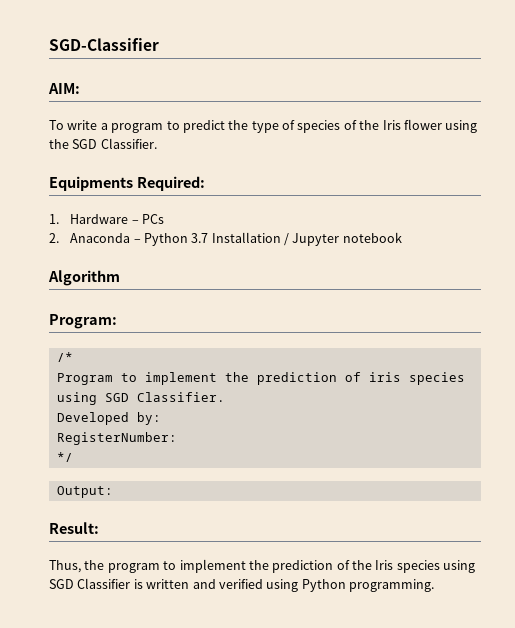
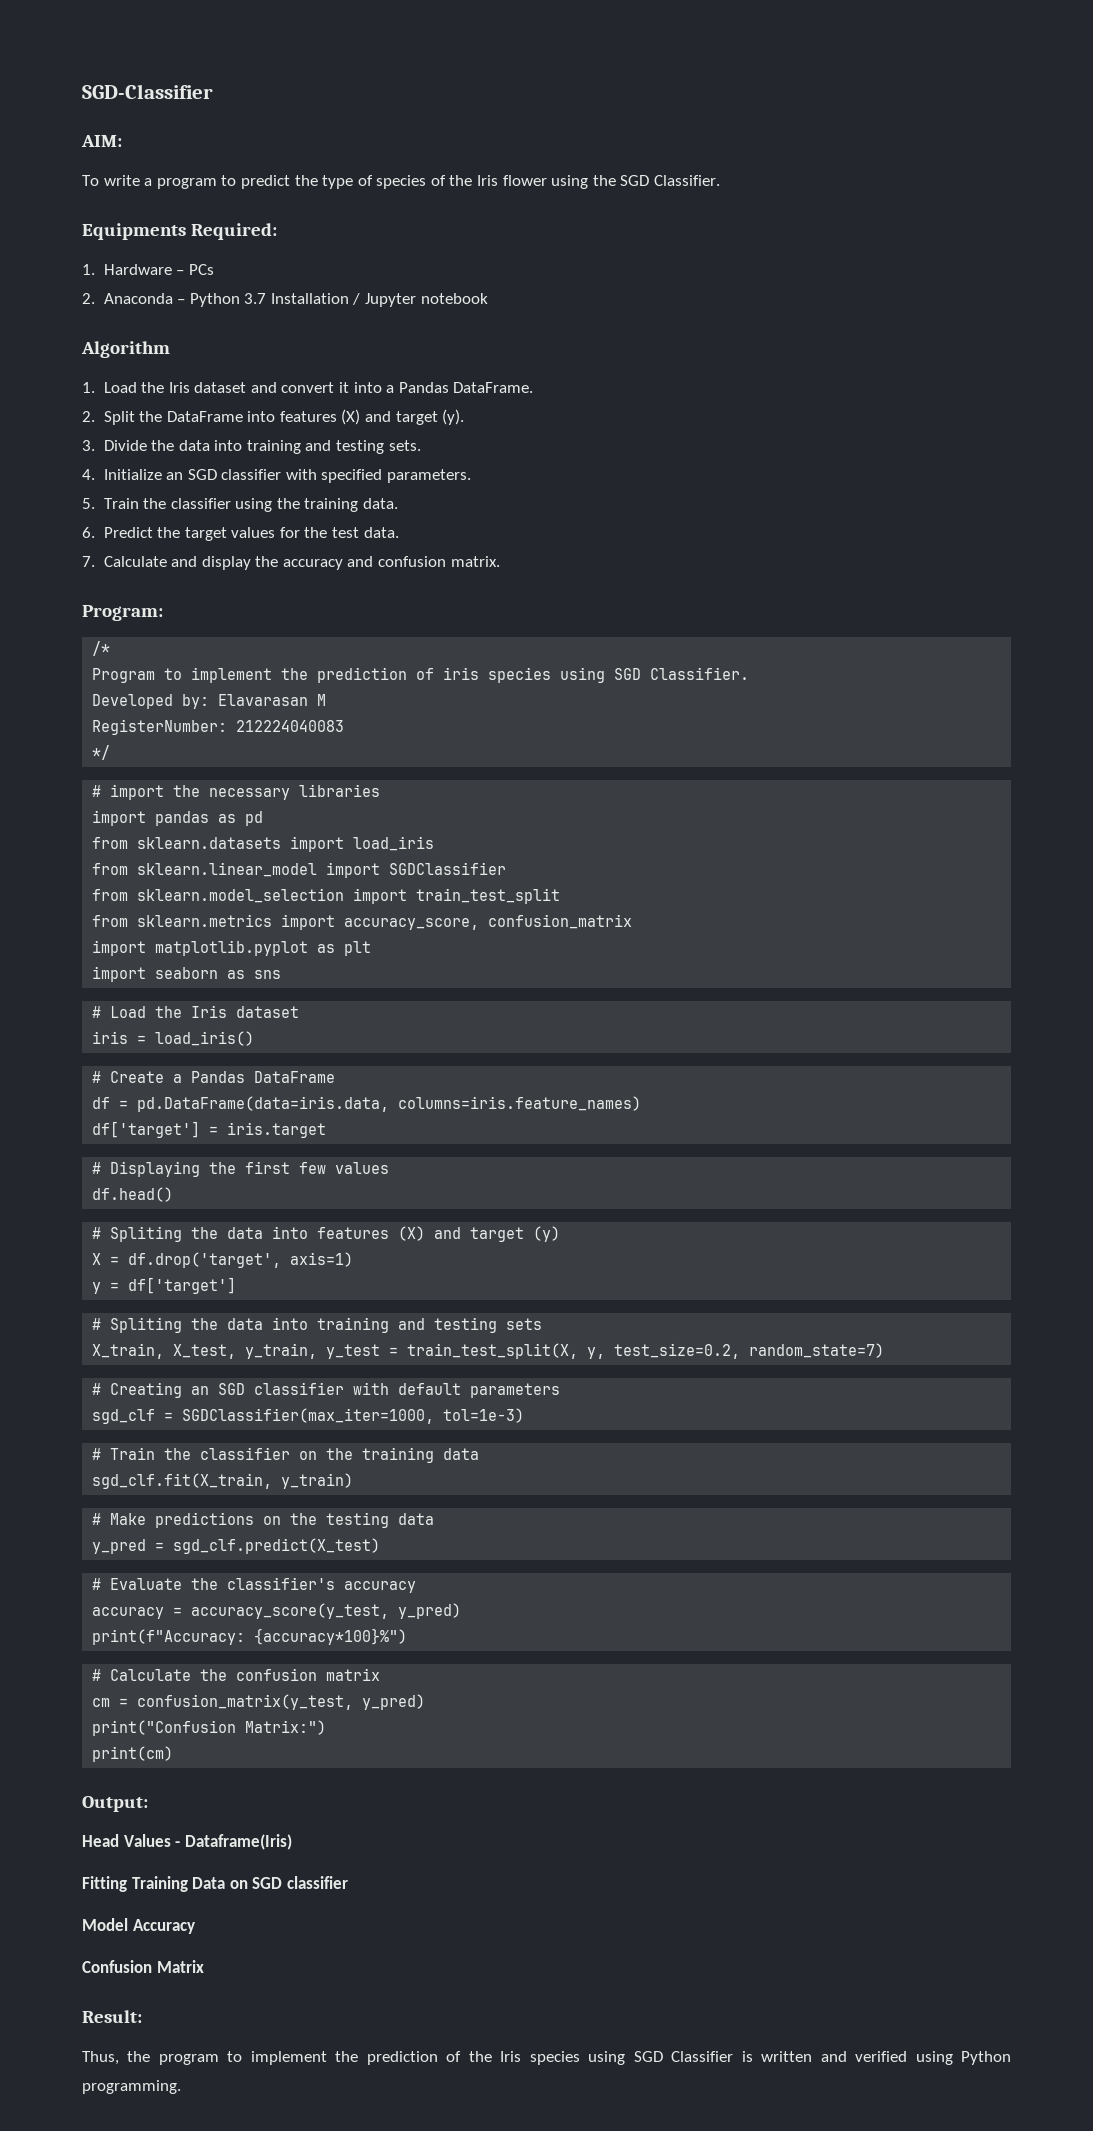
(120, 278) none -> [82,382,534,393] [82,409,465,425] [82,440,421,454] [82,469,472,483] [82,498,399,512] [82,527,399,541] [82,556,500,570] // 1. Load the Iris dataset and convert it into a Pandas DataFrame. // 2. Split the DataFrame into features (X) and target (y). // 3. Divide the data into training and testing sets. // 4. Initialize an SGD classifier with specified parameters. // 5. Train the classifier using the training data. // 6. Predict the target values for the test data. // 7. Calculate and display the accuracy and confusion matrix.
(161, 418) none -> [218,694,327,706] Elavarasan M
(177, 438) none -> [236,720,345,732] 212224040083
[56,486,113,498] Output: -> [92,784,381,800] [92,810,264,826] [92,836,435,852] [92,862,507,878] [92,888,561,904] [92,914,633,930] [92,940,372,956] [92,966,282,982] [92,1005,300,1018] [92,1031,255,1046] [92,1071,336,1083] [92,1096,642,1112] [92,1121,327,1138] [92,1161,390,1177] [92,1187,174,1202] [92,1226,561,1242] [92,1252,354,1268] [92,1277,237,1294] [92,1317,543,1333] [92,1343,885,1359] [92,1382,561,1398] [92,1408,525,1424] [92,1447,480,1463] [92,1473,354,1489] [92,1512,435,1528] [92,1538,381,1554] [92,1577,417,1593] [92,1603,462,1619] [92,1628,408,1645] [92,1668,381,1681] [92,1694,426,1710] [92,1720,327,1736] [92,1746,174,1762] [82,1796,148,1812] [82,1834,292,1850] [82,1876,348,1892] [82,1918,195,1934] [82,1960,204,1973] # import the necessary libraries // import pandas as pd // from sklearn.datasets import load_iris // from sklearn.linear_model import SGDClassifier // from sklearn.model_selection import train_test_split // from sklearn.metrics import accuracy_score, confusion_matrix // import matplotlib.pyplot as plt // import seaborn as sns // # Load the Iris dataset // iris = load_iris() // # Create a Pandas DataFrame // df = pd.DataFrame(data=iris.data, columns=iris.feature_names) // df['target'] = iris.target // # Displaying the first few values // df.head() // # Spliting the data into features (X) and target (y) // X = df.drop('target', axis=1) // y = df['target'] // # Spliting the data into training and testing sets // X_train, X_test, y_train, y_test = train_test_split(X, y, test_size=0.2, random_state=7) // # Creating an SGD classifier with default parameters // sgd_clf = SGDClassifier(max_iter=1000, tol=1e-3) // # Train the classifier on the training data // sgd_clf.fit(X_train, y_train) // # Make predictions on the testing data // y_pred = sgd_clf.predict(X_test) // # Evaluate the classifier's accuracy // accuracy = accuracy_score(y_test, y_pred) // print(f"Accuracy: {accuracy*100}%") // # Calculate the confusion matrix // cm = confusion_matrix(y_test, y_pred) // print("Confusion Matrix:") // print(cm) // Output: // Head Values - Dataframe(Iris) // Fitting Training Data on SGD classifier // Model Accuracy // Confusion Matrix

